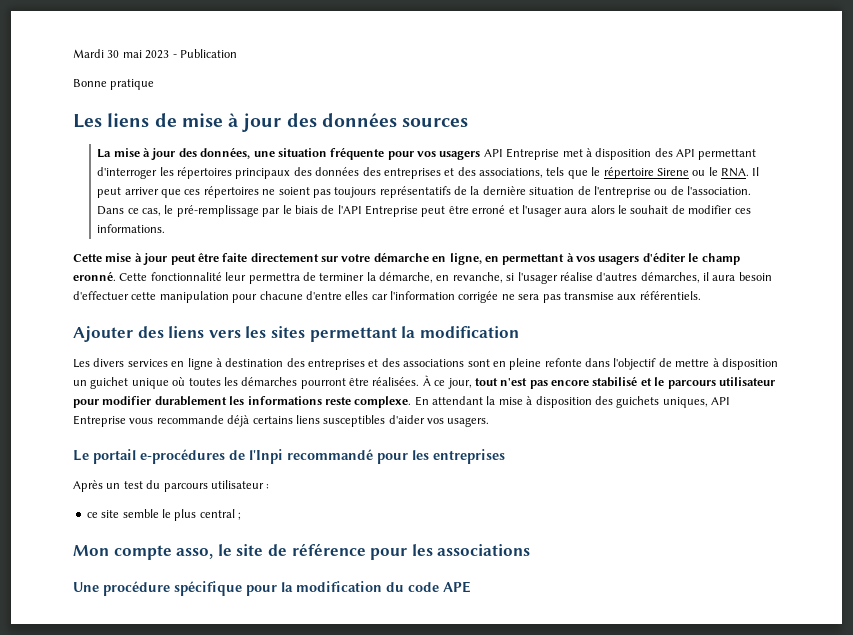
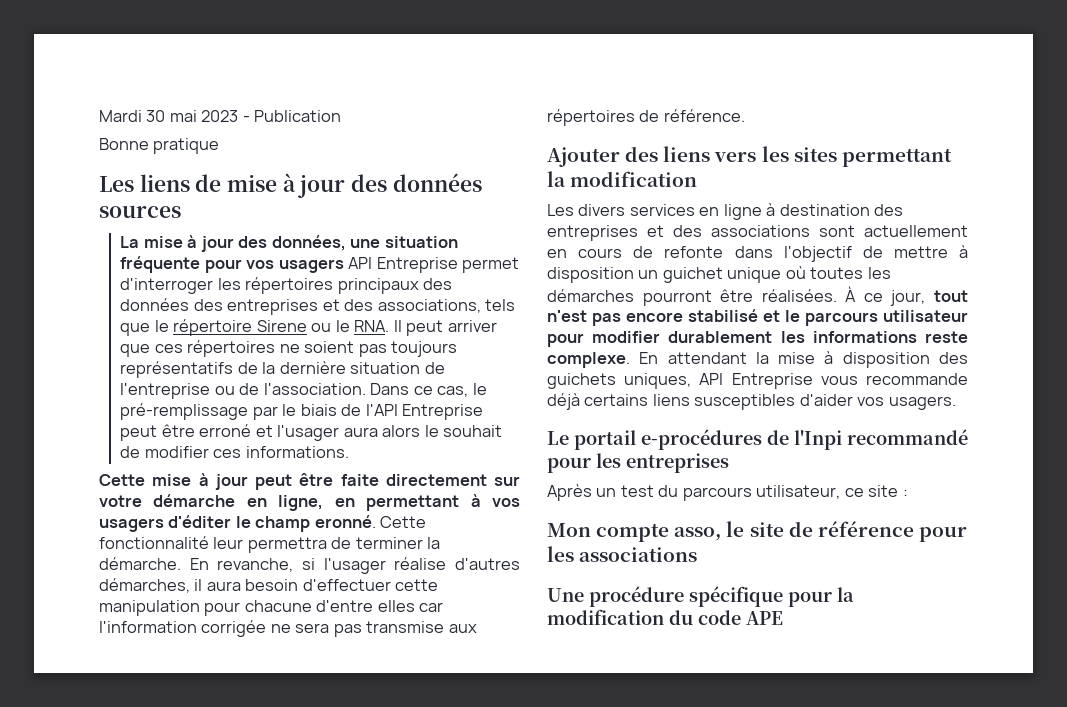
[562,148,757,160] met à disposition des API permettant -> [462,257,520,273] permet
[379,272,450,283] démarche, en -> [99,557,209,570] démarche. En
[639,291,701,300] référentiels. -> [547,109,745,126] répertoires de référence.
[492,358,542,370] en pleine -> [864,225,968,237] [547,246,654,258] actuellement en cours de
[210,480,270,489] [86,509,241,521] utilisateur : // ce site semble le plus central ; -> [756,485,908,499] utilisateur, ce site :

